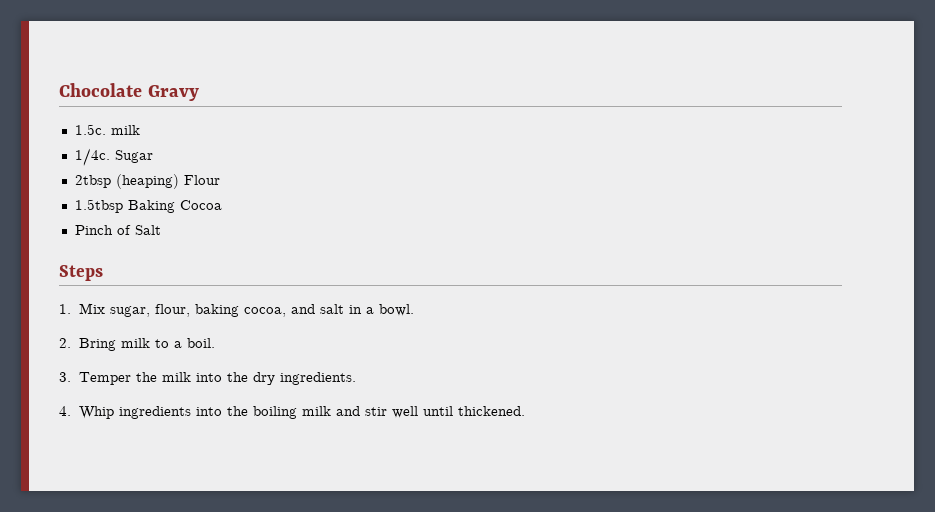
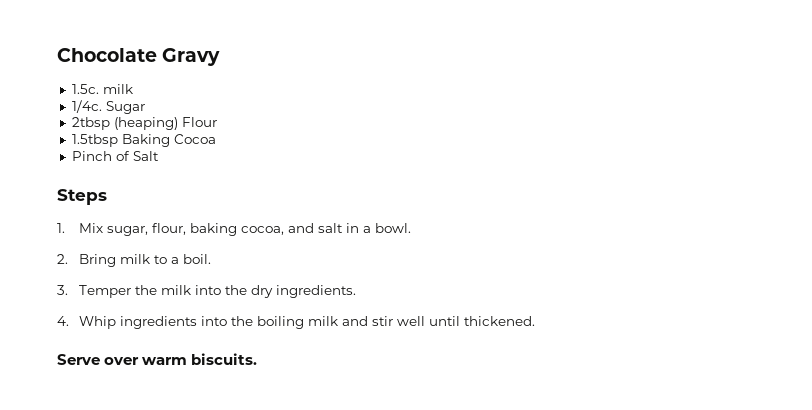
(525, 411) none -> [57,353,258,365] // Serve over warm biscuits.

